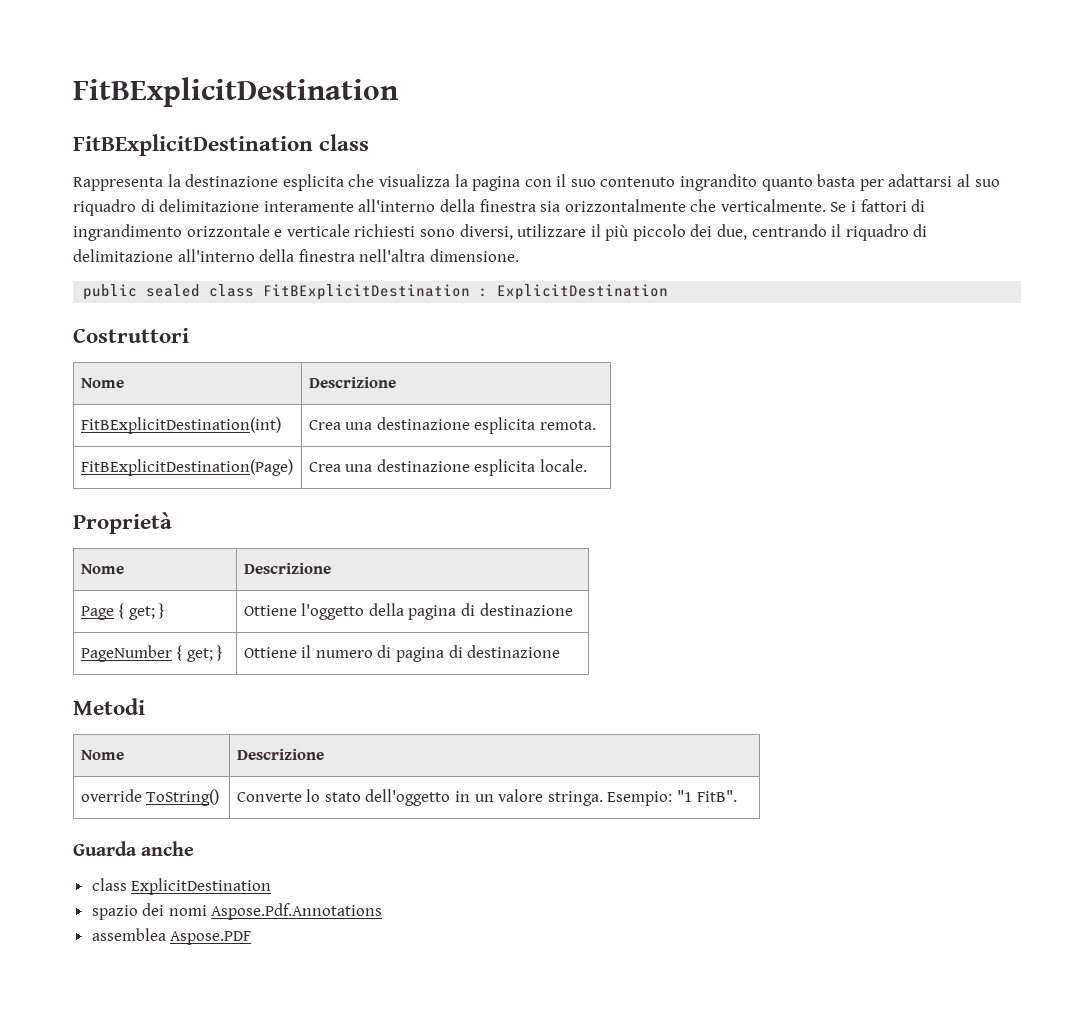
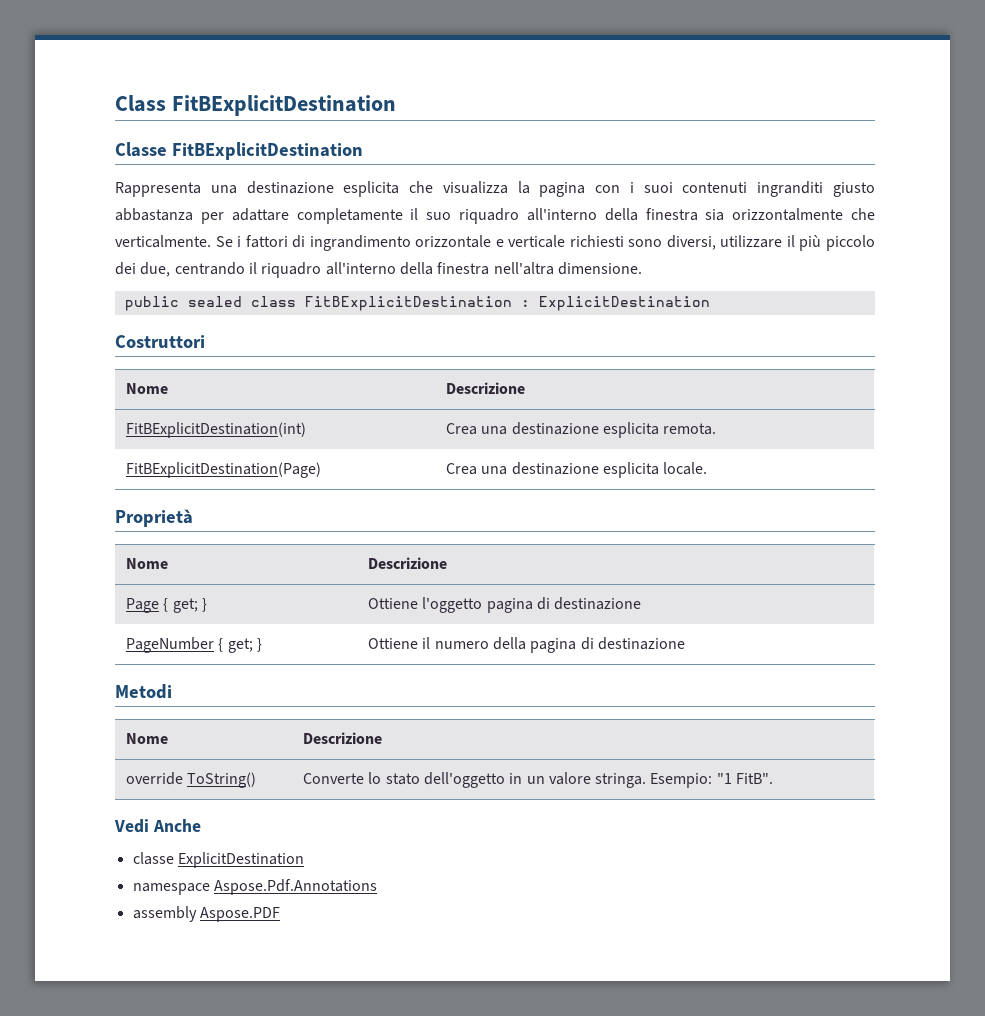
[73,77,399,107] [73,134,370,156] FitBExplicitDestination // FitBExplicitDestination class -> [115,95,396,116] [115,142,363,160] Class FitBExplicitDestination // Classe FitBExplicitDestination
[167,174,181,187] la -> [210,185,237,194] una
[556,174,1000,191] [73,199,354,216] il suo contenuto ingrandito quanto basta per adattarsi al suo riquadro di delimitazione interamente -> [629,181,875,197] [115,208,519,224] i suoi contenuti ingranditi giusto abbastanza per adattare completamente il suo riquadro
[913,224,928,237] [73,249,173,262] di delimitazione -> (322, 270) none
[368,603,404,616] della -> (483, 605) none
[377,645,392,658] di -> [492,637,526,650] della
[73,841,195,856] [91,878,272,895] [91,903,207,920] Guarda anche // class ExplicitDestination // spazio dei nomi -> [114,819,201,833] [132,852,304,868] [132,883,210,895] Vedi Anche // classe ExplicitDestination // namespace
[91,928,166,941] assemblea -> [132,906,197,922] assembly

